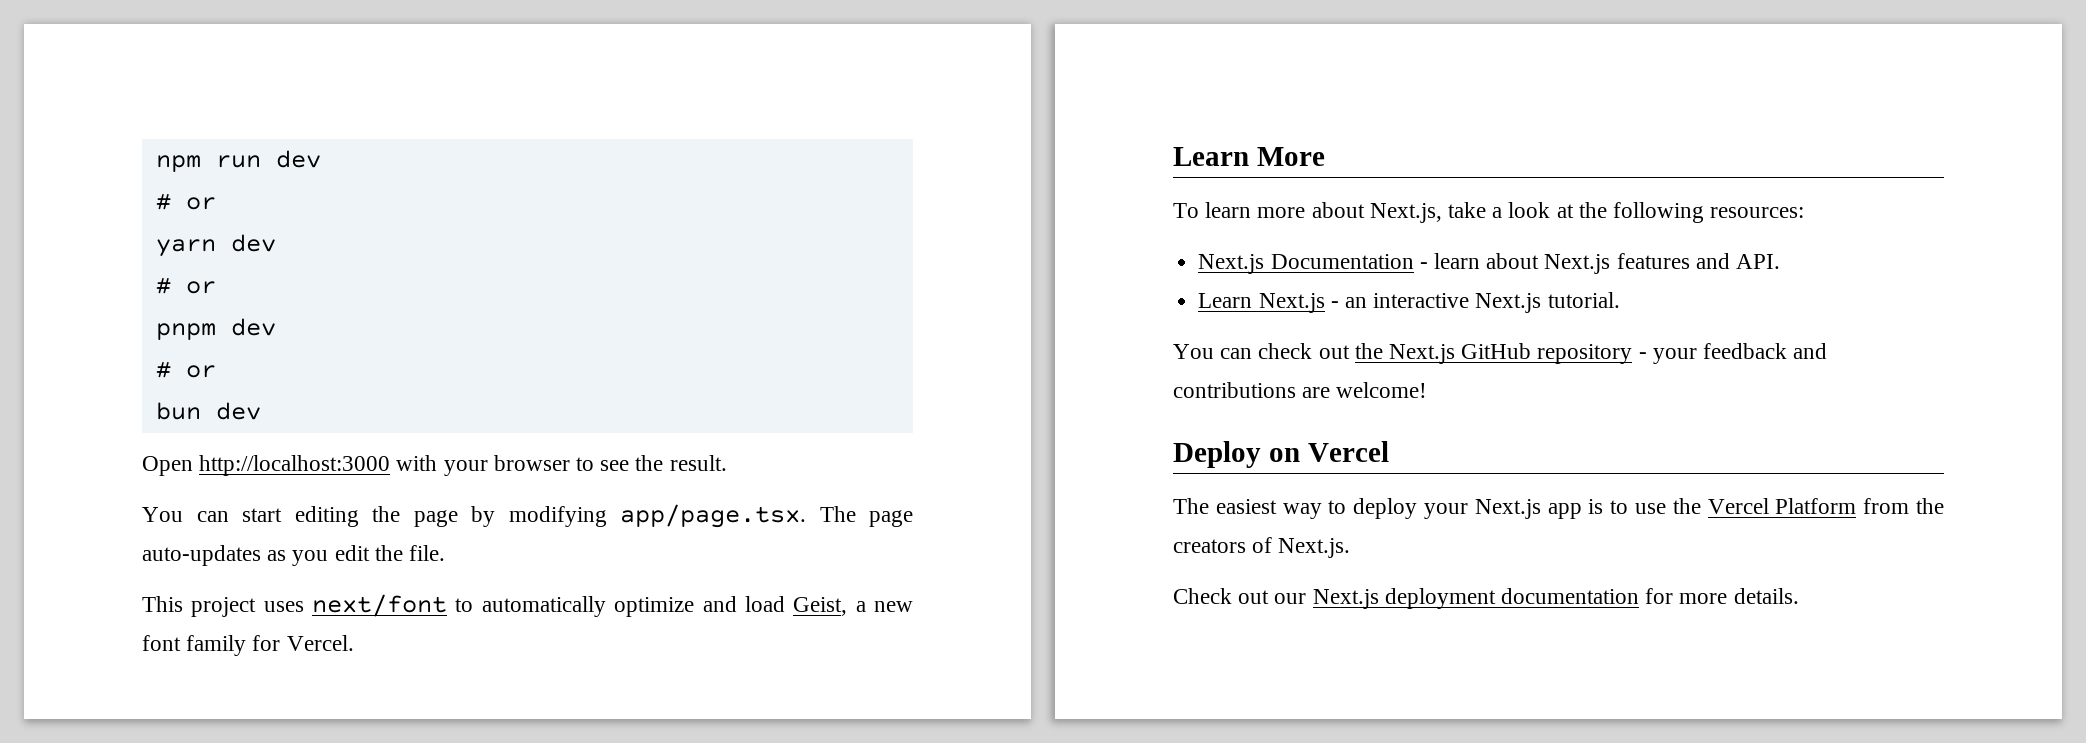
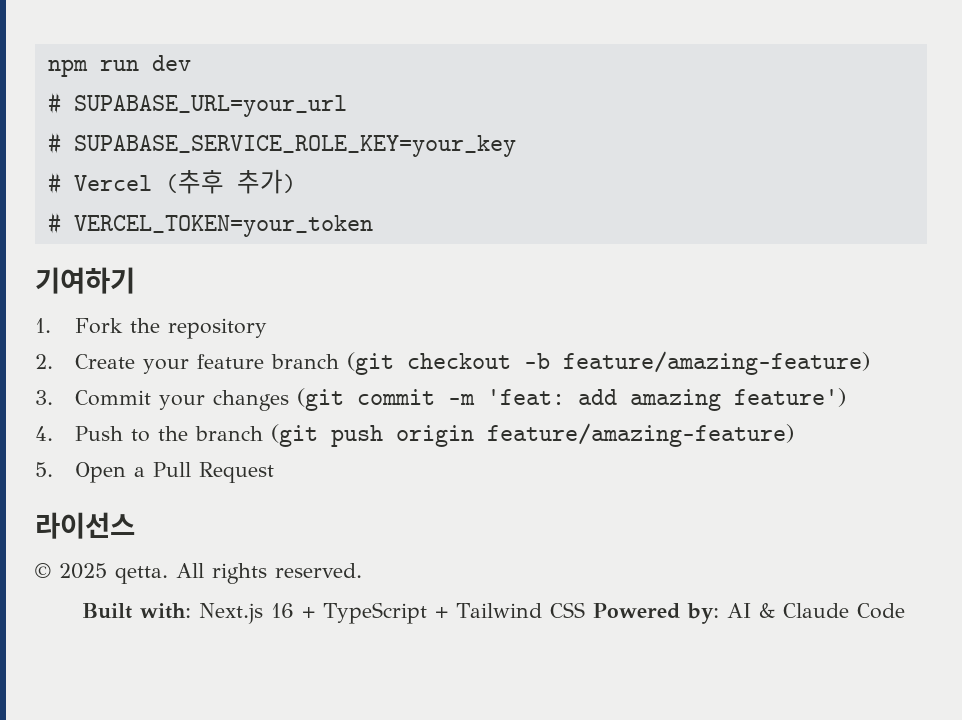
[185,197,216,210] [155,234,276,257] [155,277,216,294] [155,318,276,340] [155,361,216,378] [155,402,261,420] [142,455,727,476] [142,504,913,528] [142,545,446,566] [142,594,914,617] [142,635,354,656] [1173,147,1325,166] [1173,202,1805,223] [1198,253,1780,274] [1198,292,1620,313] [1173,343,1828,364] [1173,382,1428,398] [1173,441,1389,468] [1173,498,1944,519] [1173,537,1351,558] [1173,588,1799,609] or // yarn dev // # or // pnpm dev // # or // bun dev // Open http://localhost:3000 with your browser to see the result. // You can start editing the page by modifying app/page.tsx. The page auto-updates as you edit the file. // This project uses next/font to automatically optimize and load Geist, a new font family for Vercel. // Learn More // To learn more about Next.js, take a look at the following resources: // Next.js Documentation - learn about Next.js features and API. // Learn Next.js - an interactive Next.js tutorial. // You can check out the Next.js GitHub repository - your feedback and contributions are welcome! // Deploy on Vercel // The easiest way to deploy your Next.js app is to use the Vercel Platform from the creators of Next.js. // Check out our Next.js deployment documentation for more details. -> [73,95,347,117] [47,132,516,157] [47,169,296,194] [47,212,373,237] [35,267,135,294] [35,318,267,339] [35,351,870,375] [35,388,846,411] [35,423,794,447] [35,462,274,483] [35,512,135,539] [35,563,362,584] [82,602,906,624] SUPABASE_URL=your_url // # SUPABASE_SERVICE_ROLE_KEY=your_key // # Vercel (추후 추가) // # VERCEL_TOKEN=your_token // 기여하기 // 1. Fork the repository // 2. Create your feature branch (git checkout -b feature/amazing-feature) // 3. Commit your changes (git commit -m 'feat: add amazing feature') // 4. Push to the branch (git push origin feature/amazing-feature) // 5. Open a Pull Request // 라이선스 // © 2025 qetta. All rights reserved. // Built with: Next.js 16 + TypeScript + Tailwind CSS Powered by: AI & Claude Code

